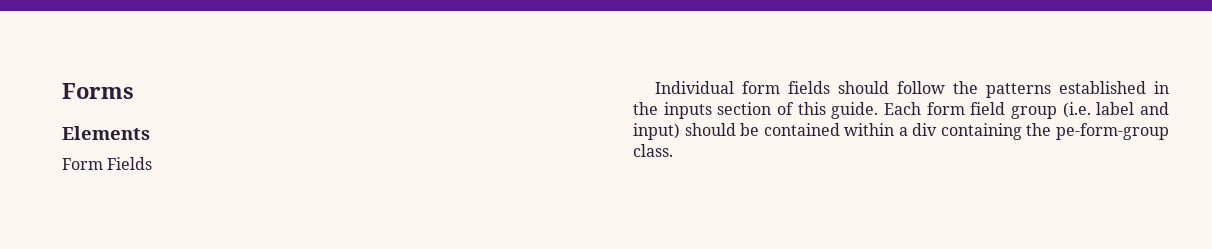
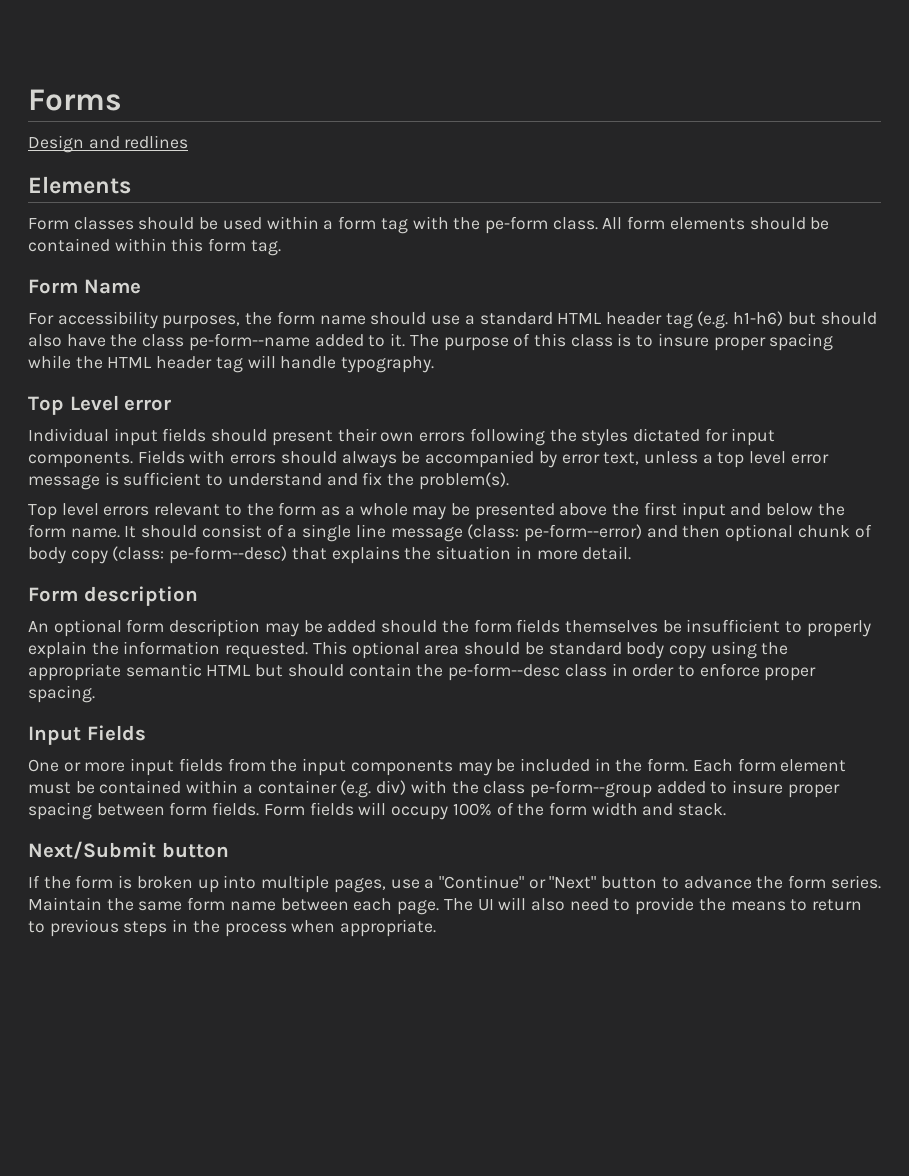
(134, 91) none -> [28,135,189,153] // Design and redlines
[107,157,153,170] [655,81,1169,98] [633,102,1169,119] [633,123,1169,140] [633,144,673,157] Fields // Individual form fields should follow the patterns established in the inputs section of this guide. Each form field group (i.e. label and input) should be contained within a div containing the pe-form-group class. -> [73,216,830,234] [28,238,281,256] [28,279,141,294] [28,311,877,329] [28,333,834,351] [28,355,435,373] [28,395,172,415] [28,428,776,446] [28,450,829,468] [28,472,509,490] [28,502,845,520] [28,524,872,542] [28,546,632,564] [28,586,198,606] [28,619,871,637] [28,641,789,659] [28,663,817,681] [28,685,95,703] [28,725,146,745] [28,758,847,776] [28,780,840,798] [28,802,727,820] [28,841,229,859] [28,875,881,893] [28,897,863,915] [28,919,437,937] classes should be used within a form tag with the pe-form class. All form elements should be contained within this form tag. // Form Name // For accessibility purposes, the form name should use a standard HTML header tag (e.g. h1-h6) but should also have the class pe-form--name added to it. The purpose of this class is to insure proper spacing while the HTML header tag will handle typography. // Top Level error // Individual input fields should present their own errors following the styles dictated for input components. Fields with errors should always be accompanied by error text, unless a top level error message is sufficient to understand and fix the problem(s). // Top level errors relevant to the form as a whole may be presented above the first input and below the form name. It should consist of a single line message (class: pe-form--error) and then optional chunk of body copy (class: pe-form--desc) that explains the situation in more detail. // Form description // An optional form description may be added should the form fields themselves be insufficient to properly explain the information requested. This optional area should be standard body copy using the appropriate semantic HTML but should contain the pe-form--desc class in order to enforce proper spacing. // Input Fields // One or more input fields from the input components may be included in the form. Each form element must be contained within a container (e.g. div) with the class pe-form--group added to insure proper spacing between form fields. Form fields will occupy 100% of the form width and stack. // Next/Submit button // If the form is broken up into multiple pages, use a "Continue" or "Next" button to advance the form series. Maintain the same form name between each page. The UI will also need to provide the means to return to previous steps in the process when appropriate.

